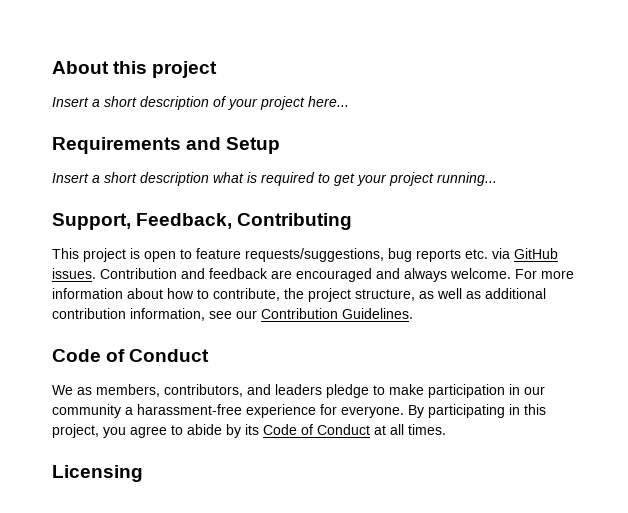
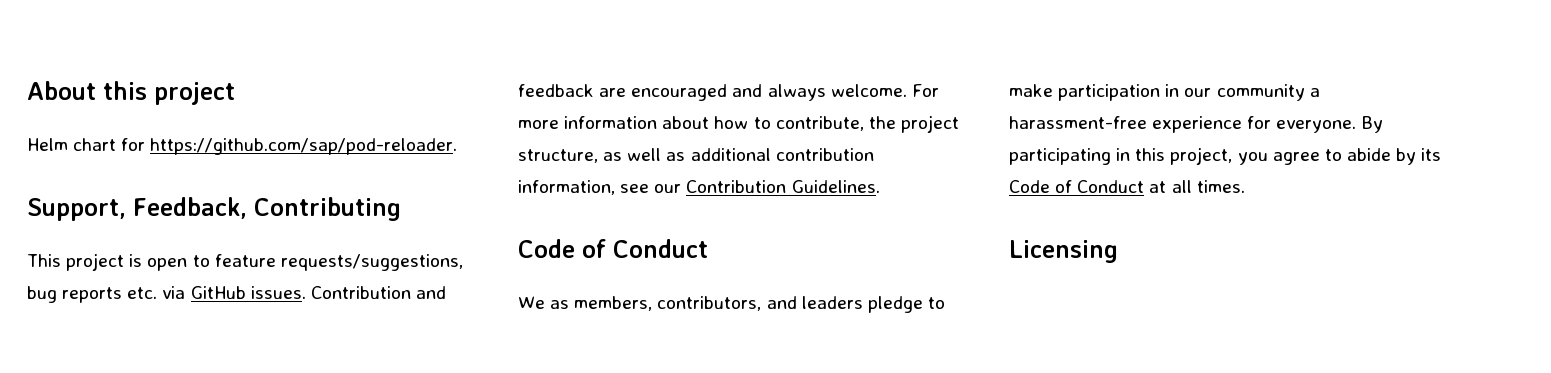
[52,96,349,110] [52,137,281,154] [52,172,497,186] Insert a short description of your project here... // Requirements and Setup // Insert a short description what is required to get your project running... -> [27,138,458,155] Helm chart for https://github.com/sap/pod-reloader.

